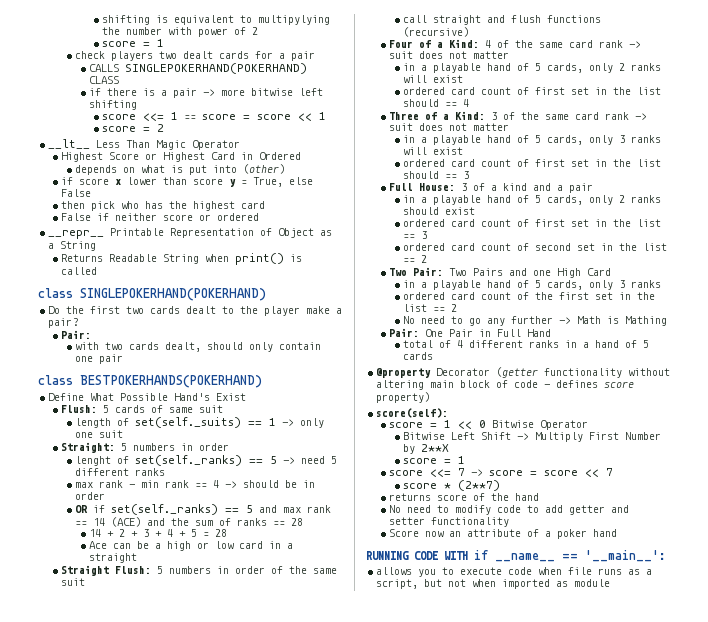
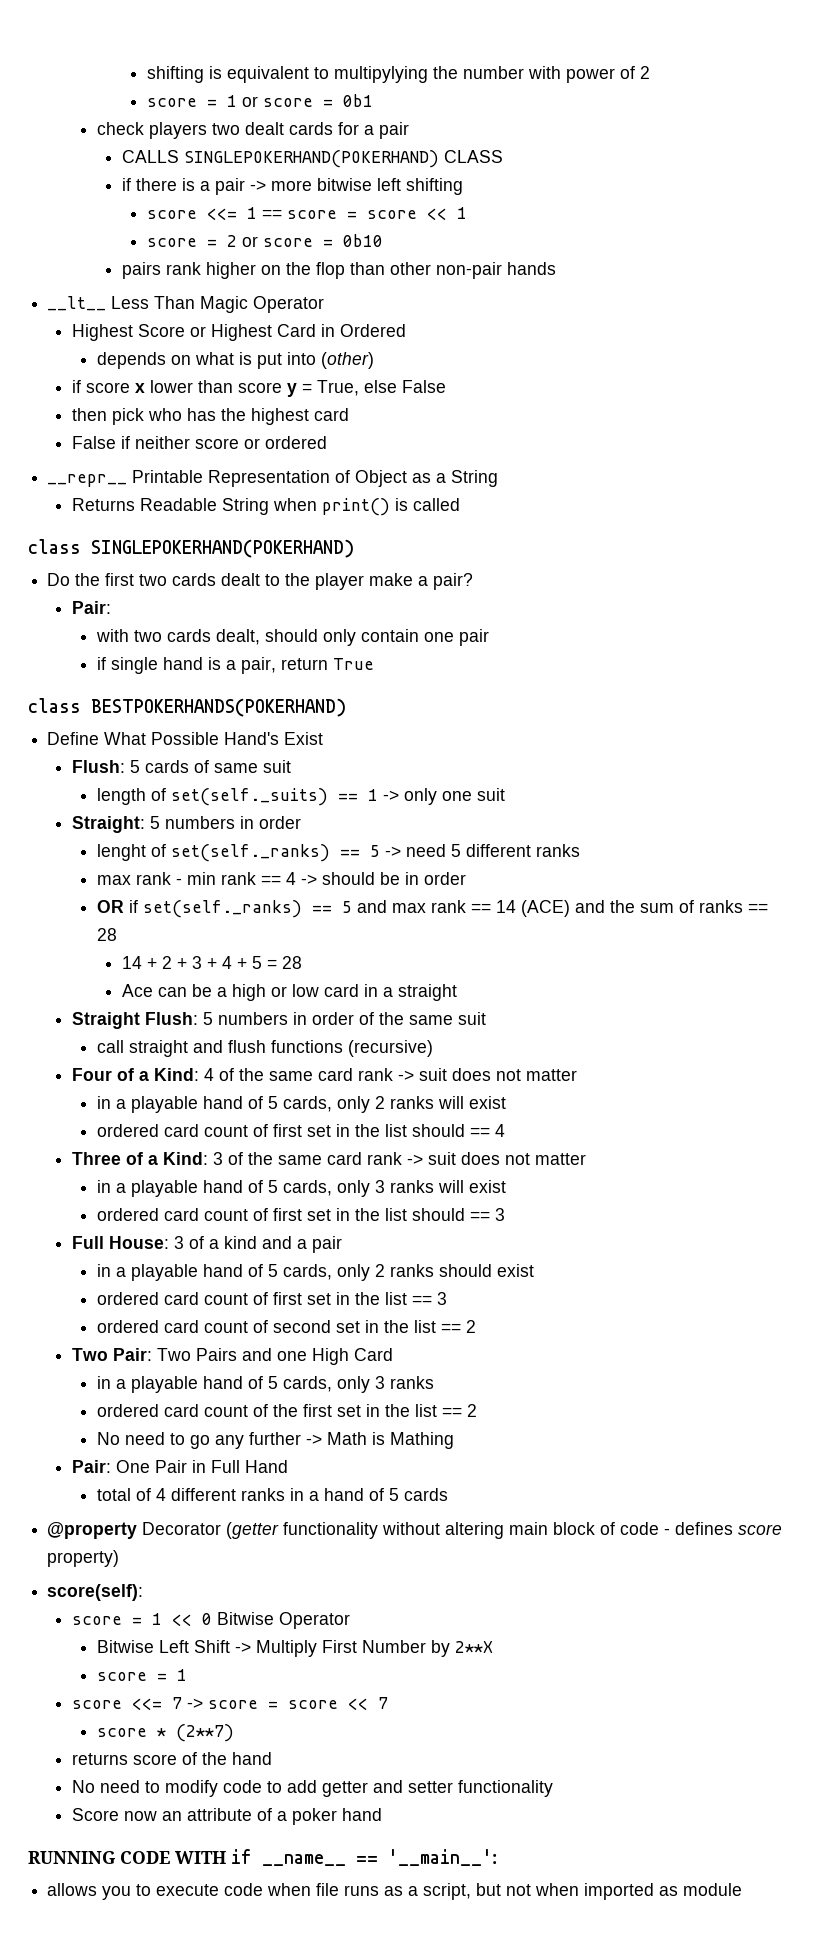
(165, 43) none -> [241,94,373,107] or score = 0b1
(165, 128) none -> [241,234,383,247] [121,262,556,279] or score = 0b10 // pairs rank higher on the flop than other non-pair hands
(124, 359) none -> [96,657,374,674] // if single hand is a pair, return True

